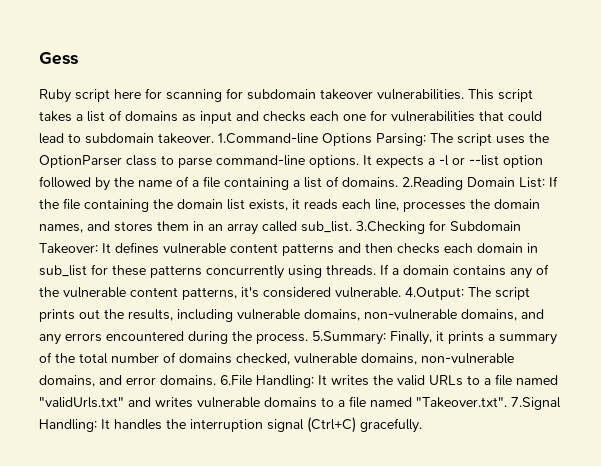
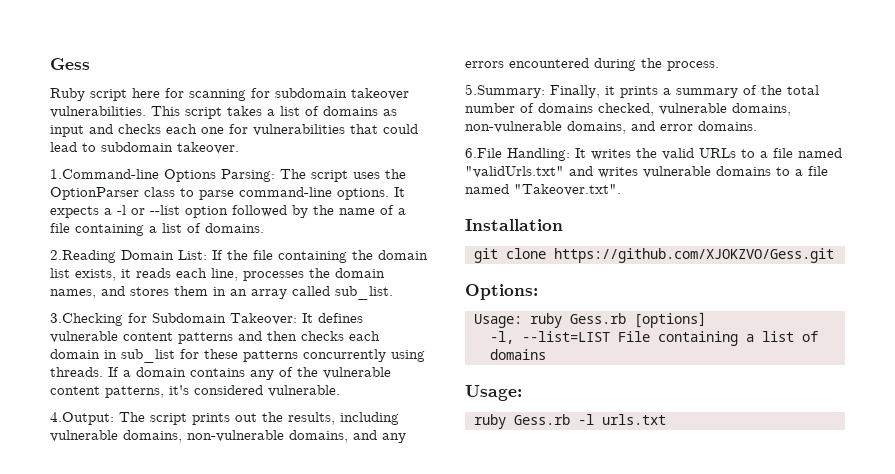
(214, 138) none -> (239, 148) //
(398, 182) none -> (264, 228) //
(352, 227) none -> (393, 293) //
(401, 292) none -> (340, 391) //
(308, 338) none -> (719, 66) //
(216, 380) none -> (757, 126) //
[511,397,561,410] [39,417,422,433] 7.Signal Handling: It handles the interruption signal (Ctrl+C) gracefully. -> [465,219,563,231] [473,248,834,263] [465,284,538,300] [473,312,706,328] [489,331,818,346] [489,349,546,360] [465,385,522,401] [473,414,666,429] // Installation // git clone https://github.com/XJOKZVO/Gess.git // Options: // Usage: ruby Gess.rb [options] // -l, --list=LIST File containing a list of domains // Usage: // ruby Gess.rb -l urls.txt

